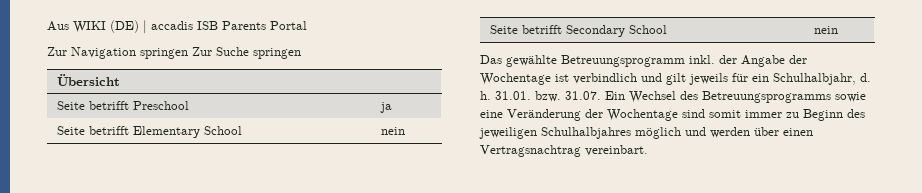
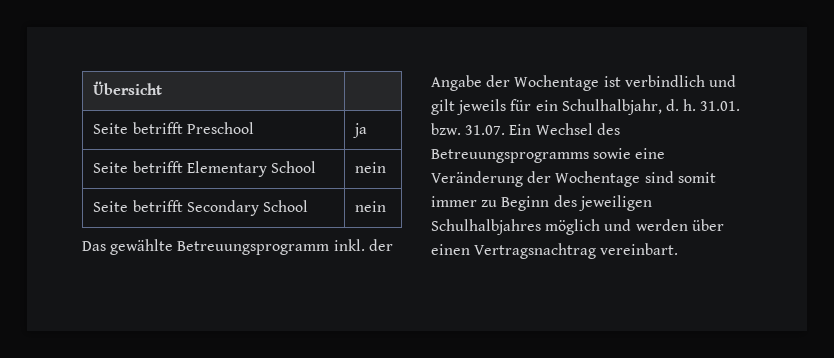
[47,20,307,34] [47,47,301,59] Aus WIKI (DE) | accadis ISB Parents Portal // Zur Navigation springen Zur Suche springen // -> (93, 88) none

